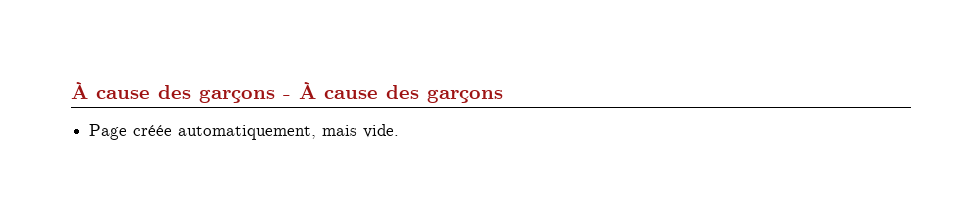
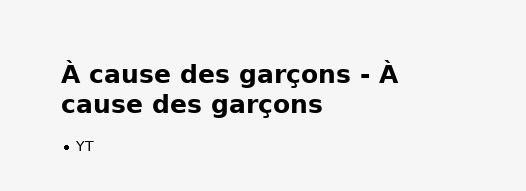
[89,124,400,140] Page créée automatiquement, mais vide. -> [74,141,94,151] YT

